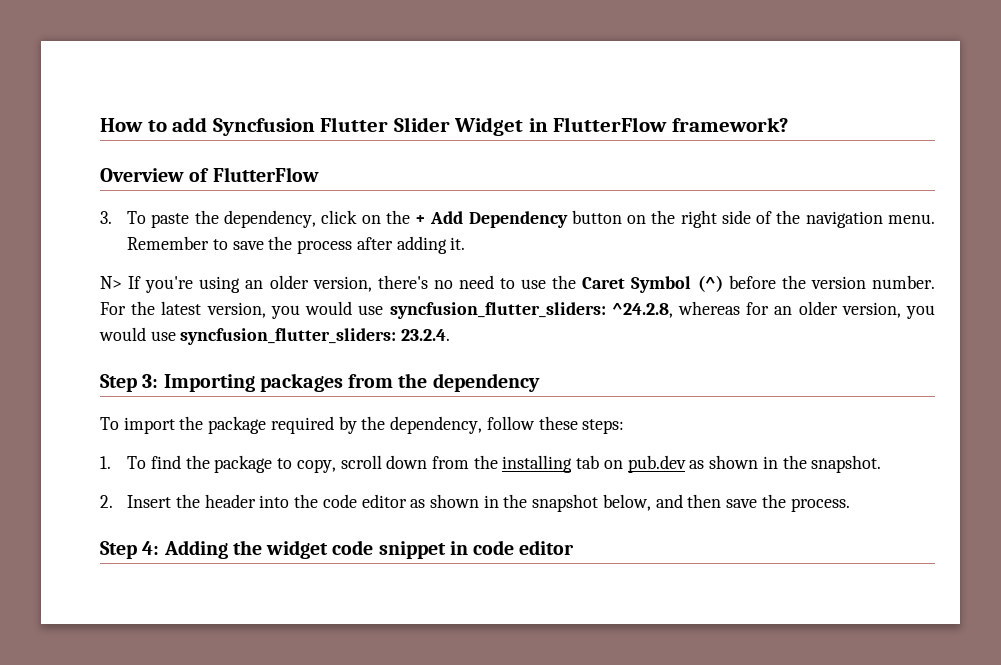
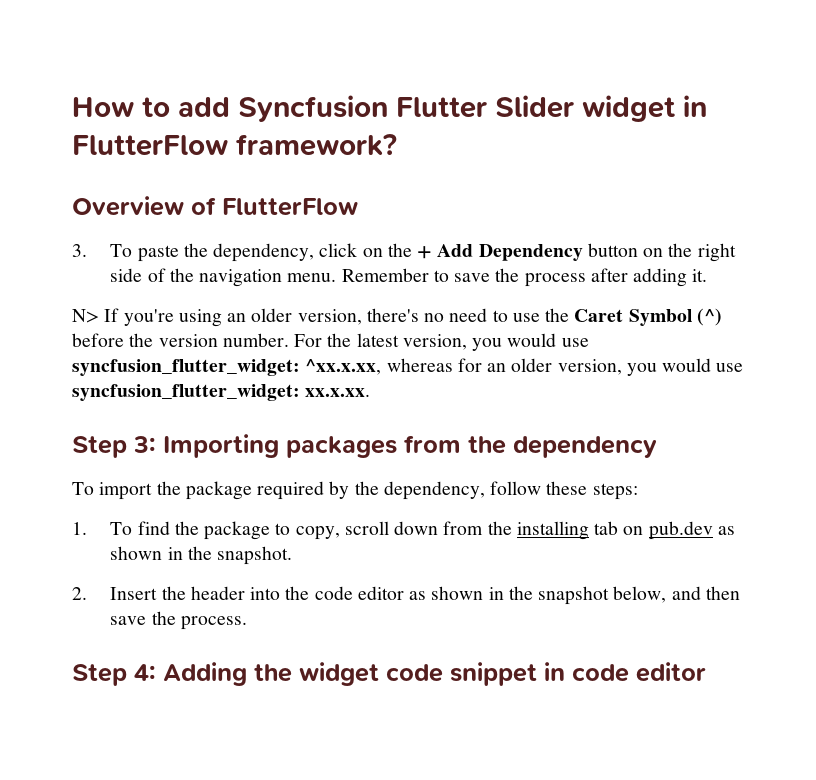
[454,117,524,136] Widget -> [582,95,675,122] widget
[389,302,673,319] syncfusion_flutter_sliders: ^24.2.8, -> [72,359,382,376] syncfusion_flutter_widget: ^xx.x.xx,
[180,328,451,345] syncfusion_flutter_sliders: 23.2.4. -> [72,384,371,401] syncfusion_flutter_widget: xx.x.xx.

